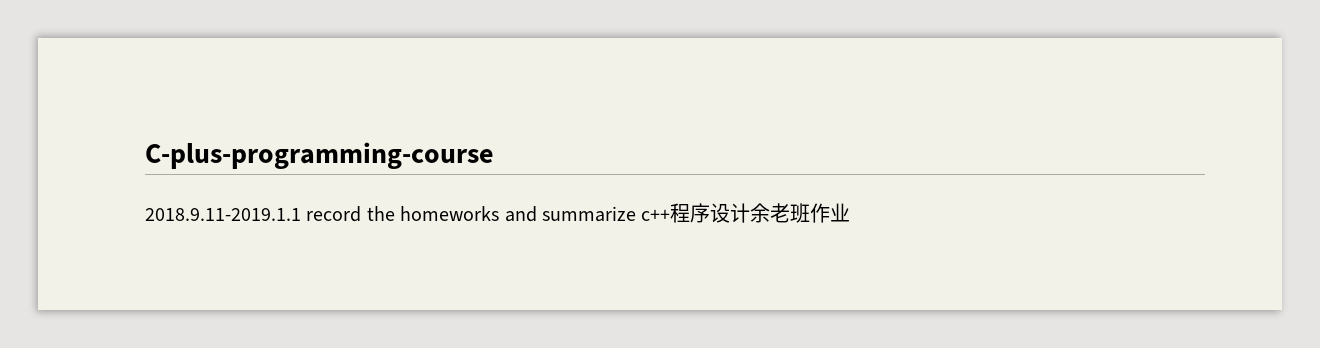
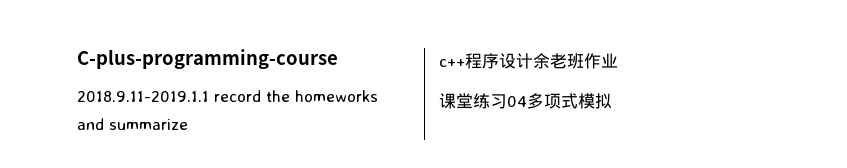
(636, 214) none -> (188, 124) //
(851, 212) none -> [439,93,612,109] // 课堂练习04多项式模拟

